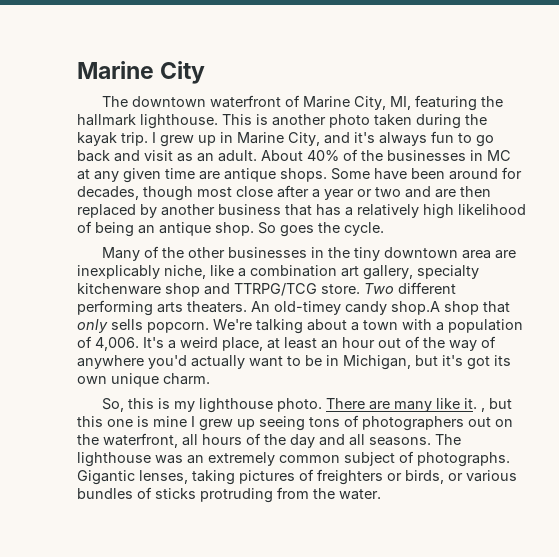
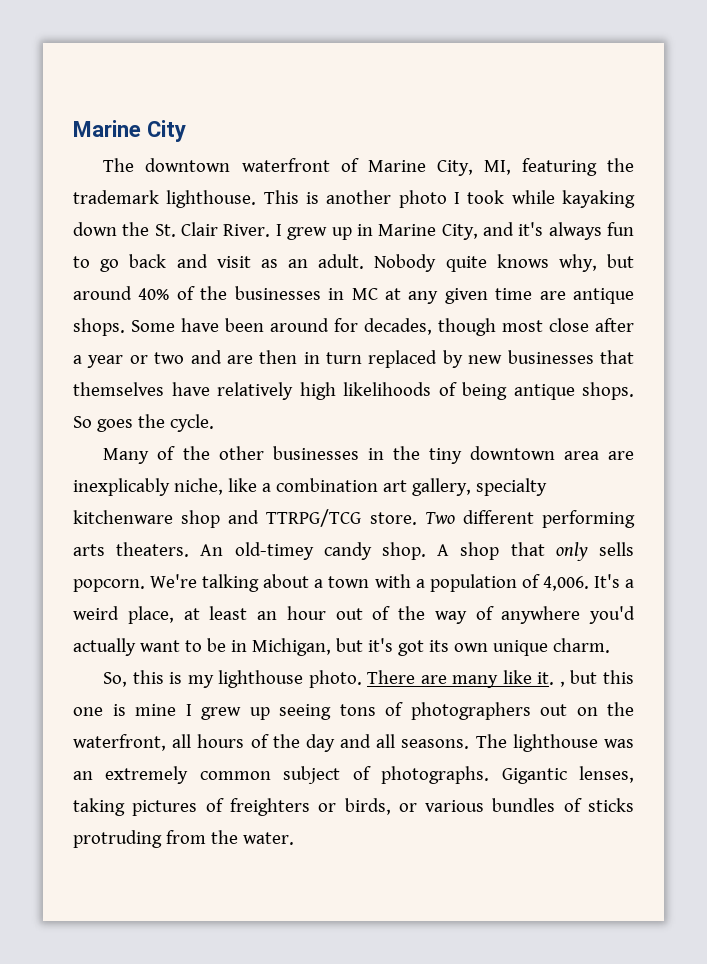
[77,114,136,126] hallmark -> [73,190,159,204] trademark
[374,114,487,129] [77,132,148,146] taken during the kayak trip. -> [453,190,635,208] [73,222,271,237] I took while kayaking down the St. Clair River.
[261,150,303,161] About -> [374,254,634,272] [73,286,132,300] Nobody quite knows why, but around
[77,204,353,218] replaced by another business that has a -> [303,350,635,368] [73,382,210,396] in turn replaced by new businesses that themselves have
[458,204,526,215] likelihood -> [343,382,431,396] likelihoods
[138,222,254,236] an antique shop. -> [513,382,634,400] antique shops.
[391,301,440,315] shop.A -> [381,542,450,560] shop. A

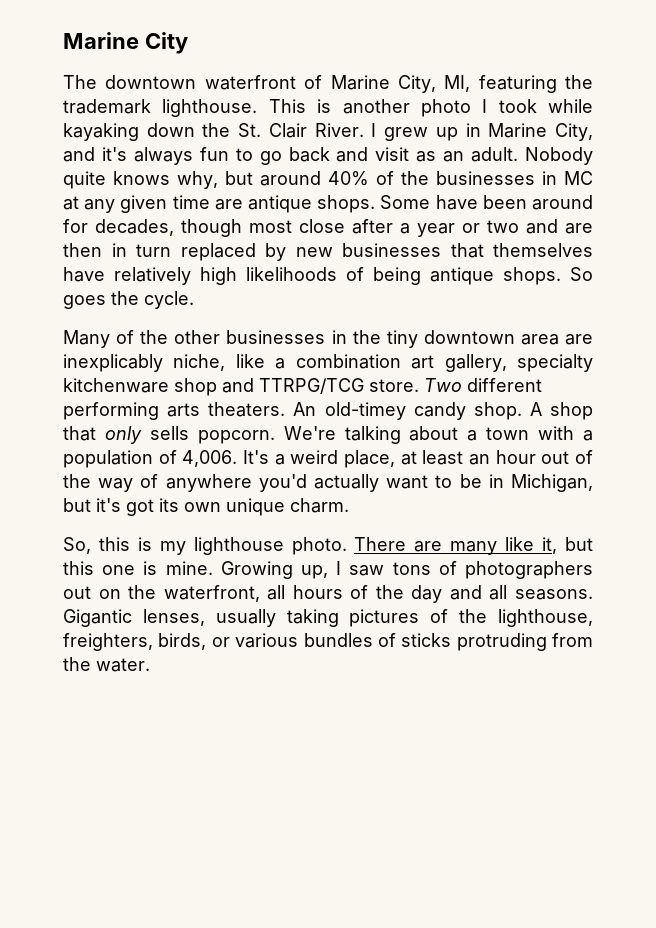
[537,672,565,687] it. , -> [542,537,558,554] it,
[135,704,331,720] mine I grew up seeing -> [165,561,385,579] mine. Growing up, I saw
[475,734,634,752] [73,766,490,784] The lighthouse was an extremely common subject of photographs. -> (593, 594) none
(634, 774) none -> [215,609,276,627] usually
[229,798,337,816] freighters or -> [459,609,593,627] [63,633,153,651] the lighthouse, freighters,

